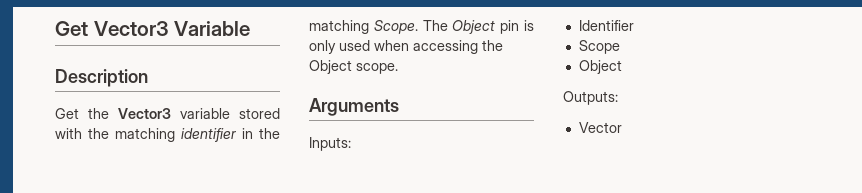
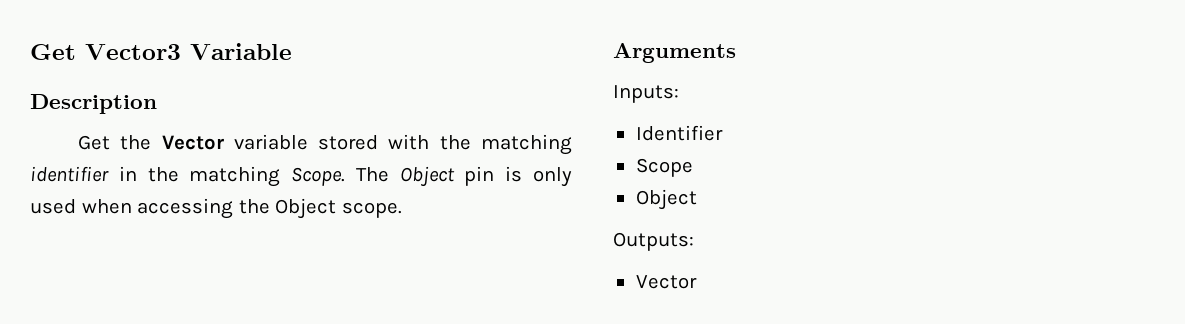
[118,108,171,119] Vector3 -> [161,135,224,150] Vector

